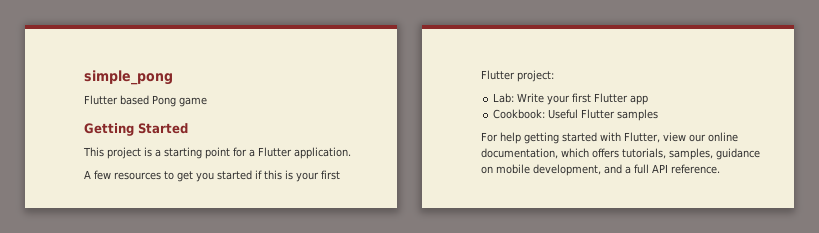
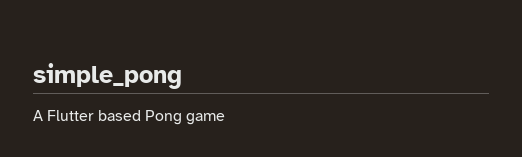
(173, 77) none -> [33,110,43,121] A
[84,123,188,136] [83,147,351,159] [84,170,340,182] [481,70,554,82] [493,93,649,105] [493,109,659,121] [481,132,738,144] [481,148,760,160] [481,164,720,176] // Getting Started // This project is a starting point for a Flutter application. // A few resources to get you started if this is your first Flutter project: // Lab: Write your first Flutter app // Cookbook: Useful Flutter samples // For help getting started with Flutter, view our online documentation, which offers tutorials, samples, guidance on mobile development, and a full API reference. -> (226, 119) none

